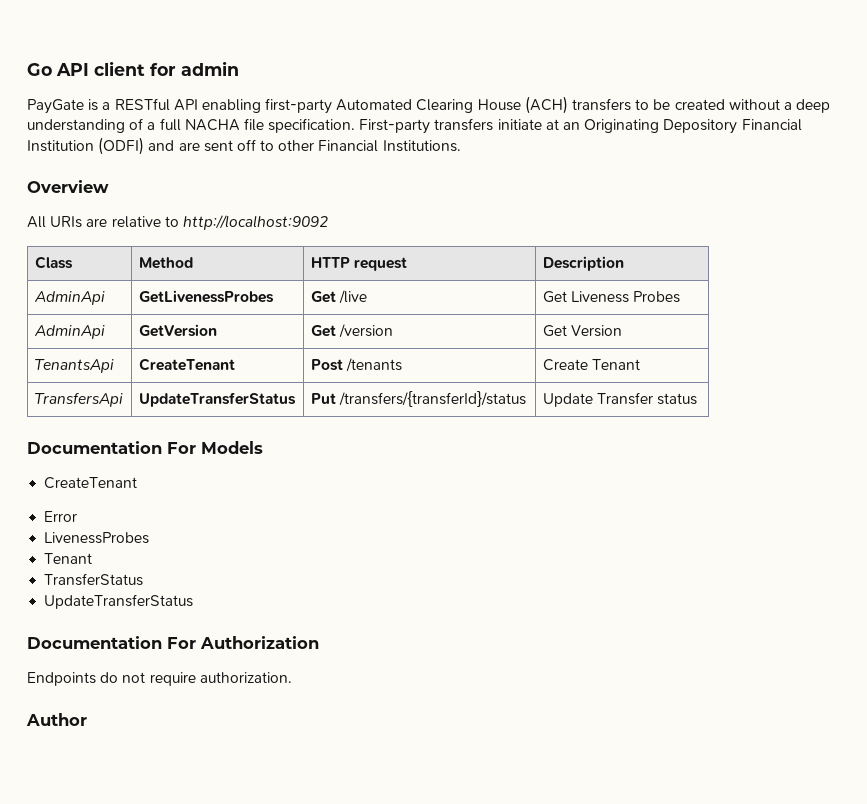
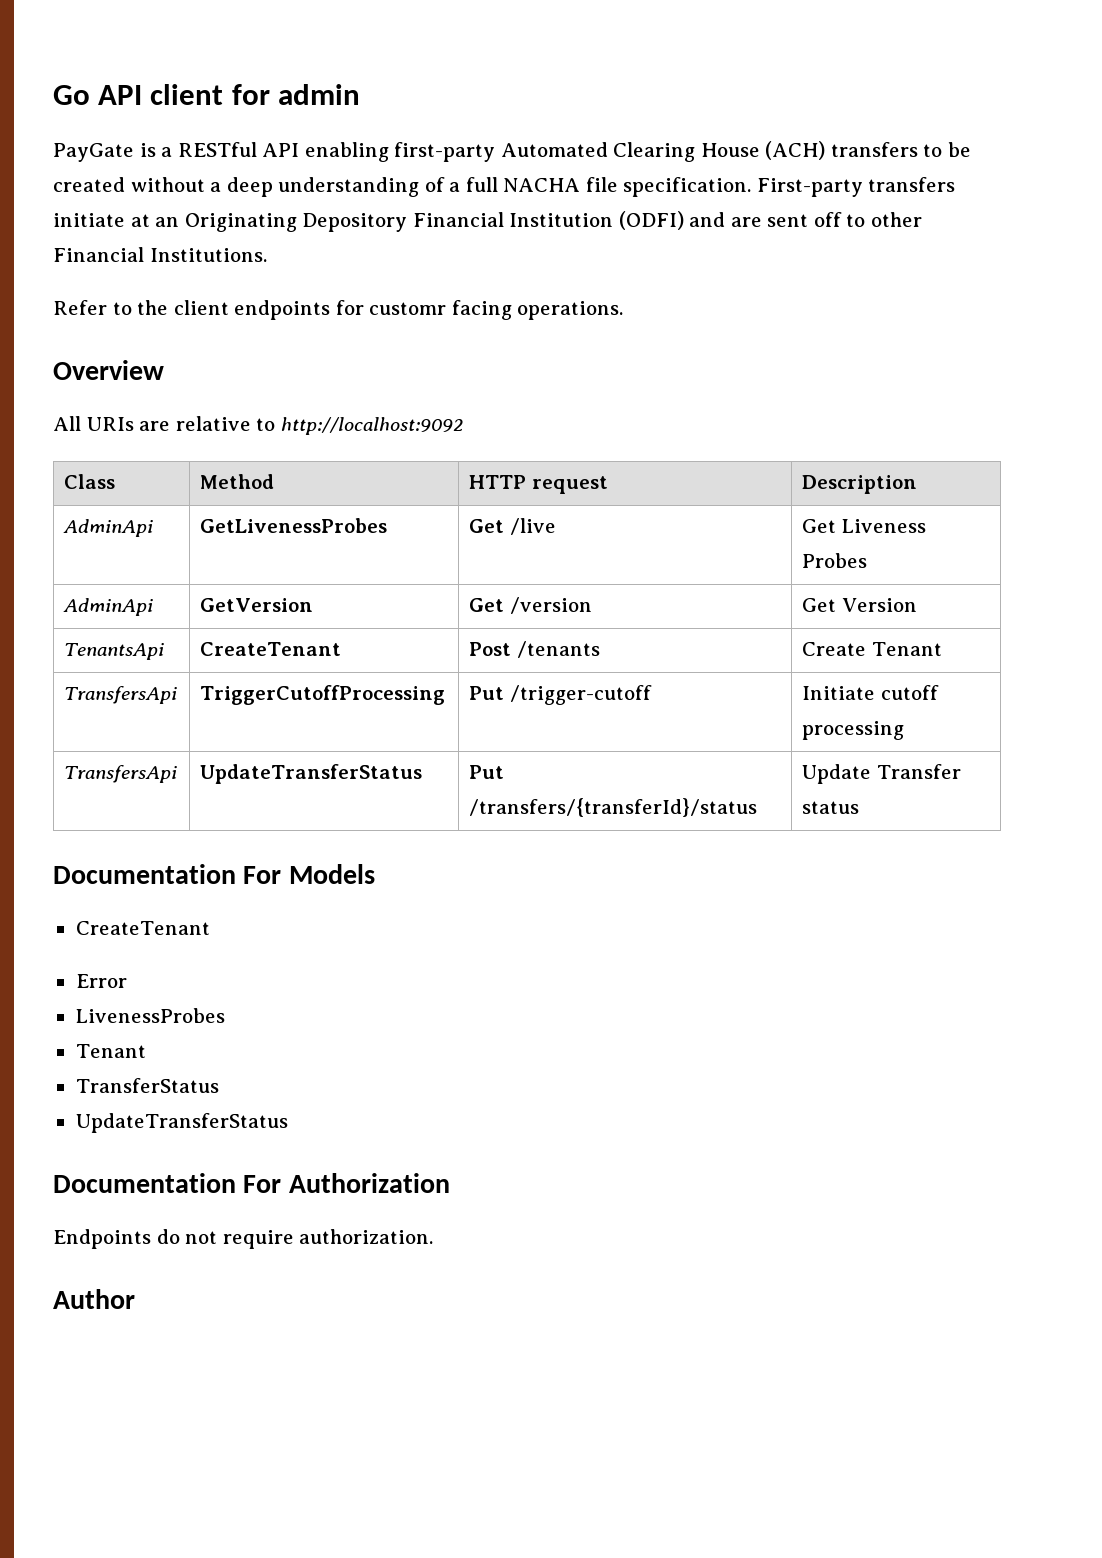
(461, 146) none -> [53,300,624,320] // Refer to the client endpoints for customr facing operations.
(640, 364) none -> [64,686,178,704] [200,685,446,705] [469,685,652,705] [802,685,939,700] [802,721,905,740] // TransfersApi | TriggerCutoffProcessing | Put /trigger-cutoff | Initiate cutoff processing

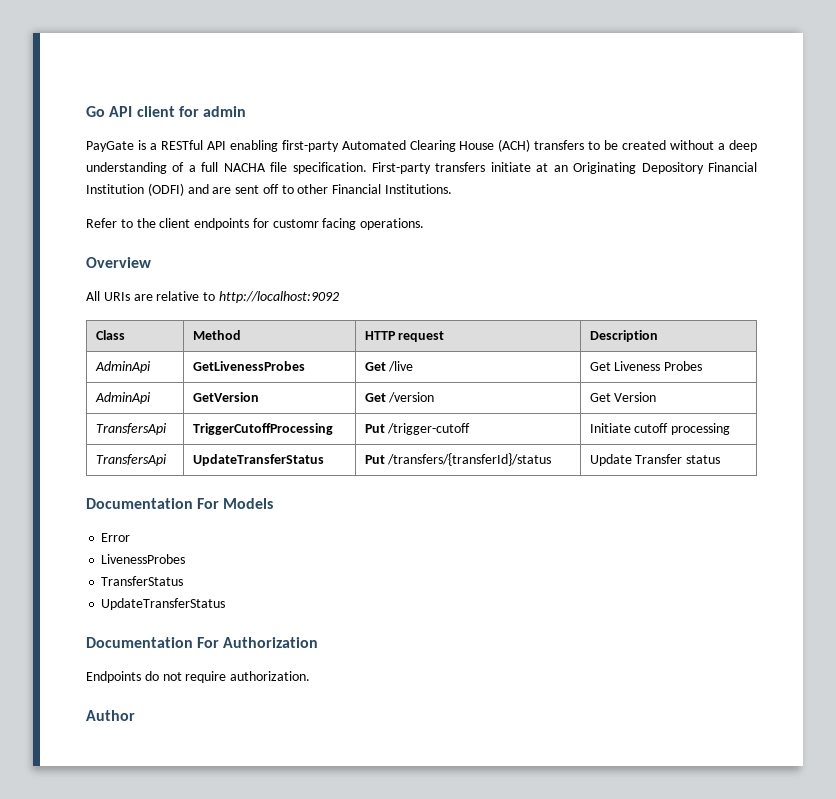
[64,643,165,660] [200,642,342,656] [469,641,600,658] [802,642,942,656] // TenantsApi | CreateTenant | Post /tenants | Create Tenant -> (657, 397) none
[75,921,210,935] // CreateTenant -> (274, 503) none
[75,1044,146,1058] // Tenant -> (186, 559) none

